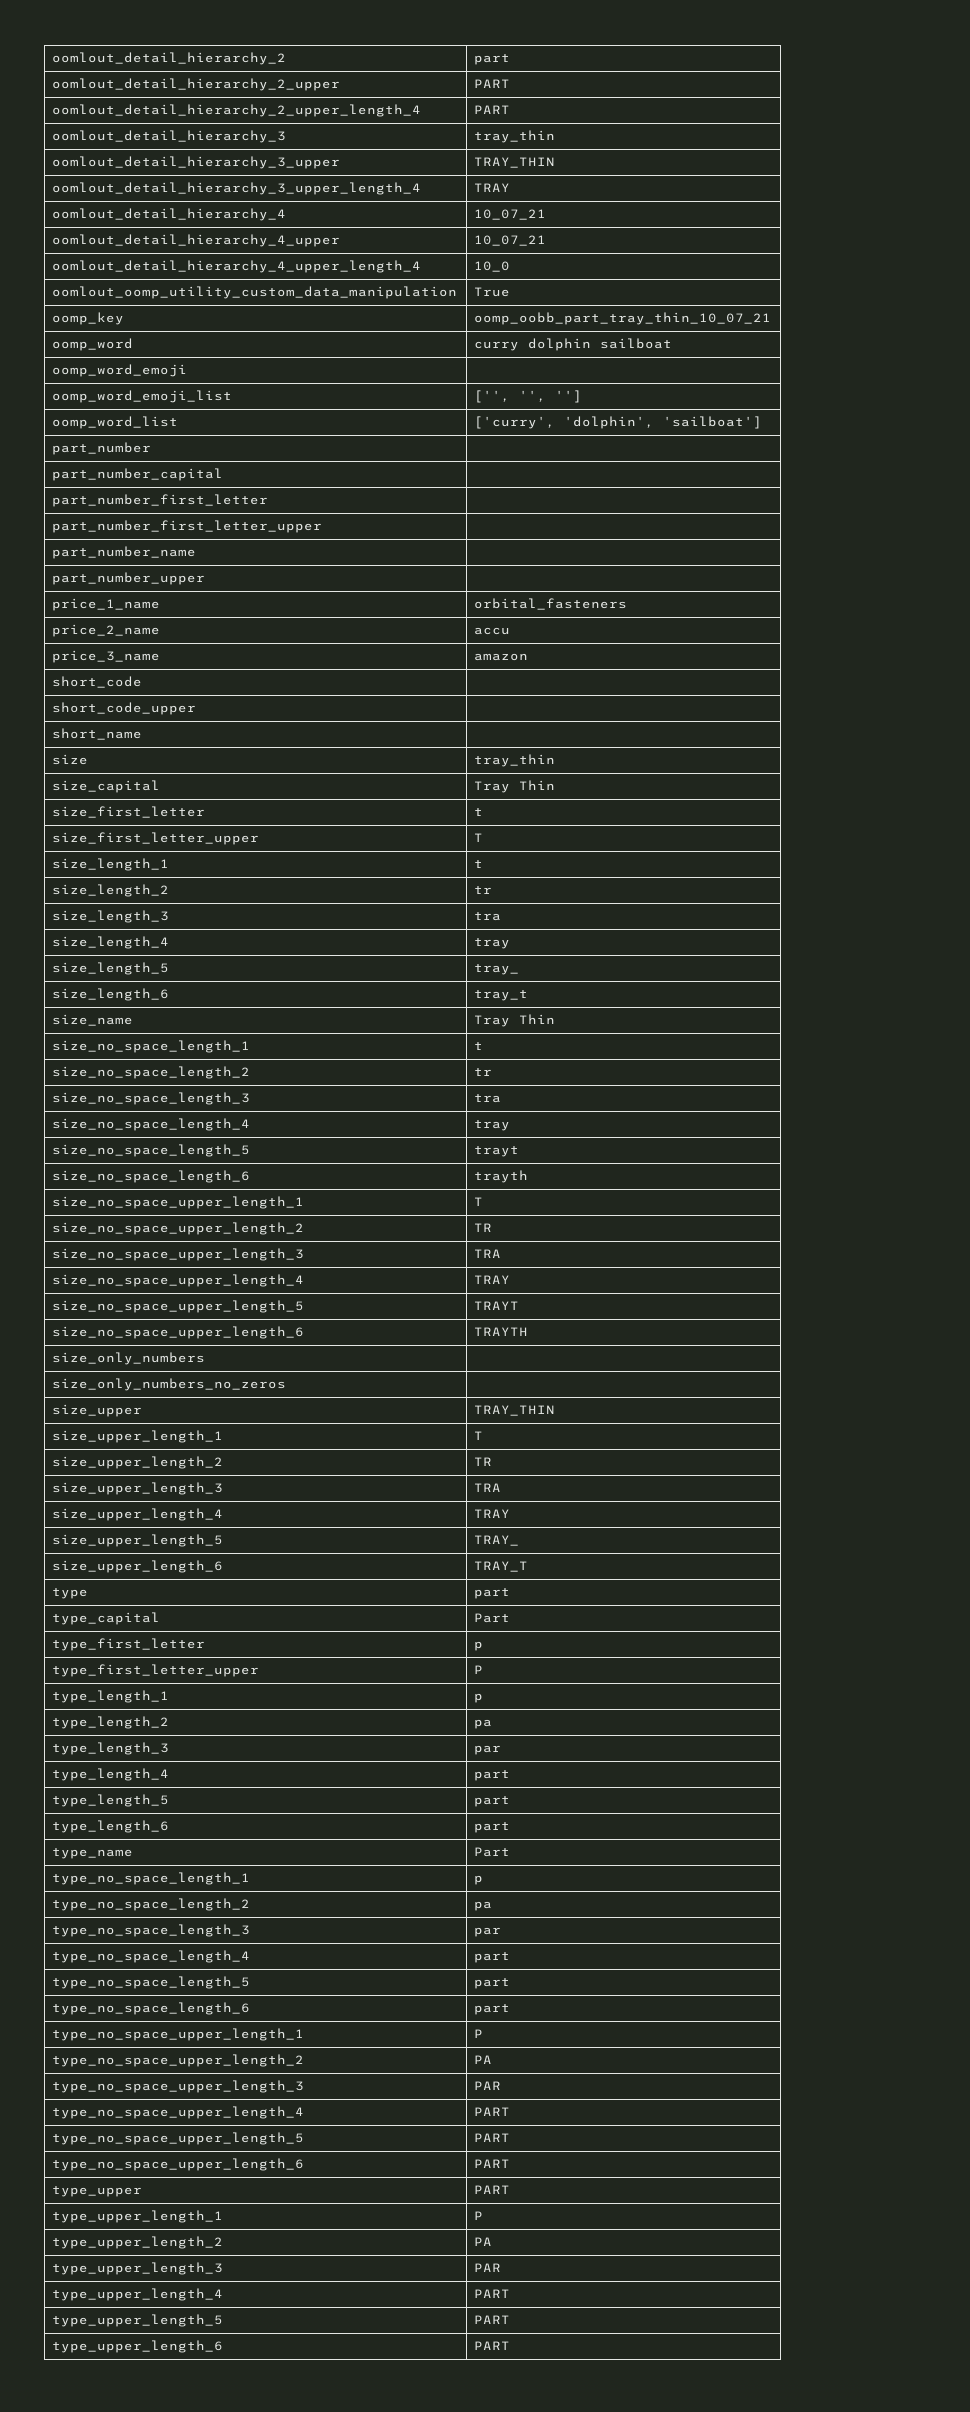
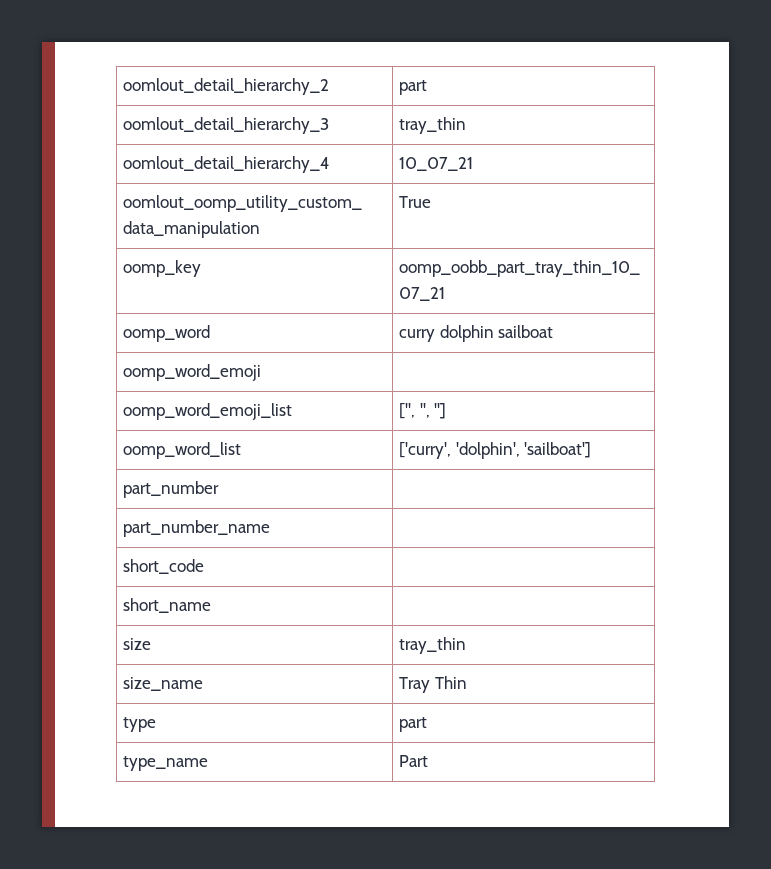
[52,78,341,91] [474,79,511,88] [52,104,422,117] [474,105,511,114] [52,130,287,143] [474,130,556,143] [52,156,341,169] [474,157,556,168] [52,182,422,195] [474,183,511,192] [52,208,287,221] [474,209,547,220] [52,234,341,247] [474,235,547,246] [52,260,422,273] [474,261,511,272] oomlout_detail_hierarchy_2_upper | PART // oomlout_detail_hierarchy_2_upper_length_4 | PART // oomlout_detail_hierarchy_3 | tray_thin // oomlout_detail_hierarchy_3_upper | TRAY_THIN // oomlout_detail_hierarchy_3_upper_length_4 | TRAY // oomlout_detail_hierarchy_4 | 10_07_21 // oomlout_detail_hierarchy_4_upper | 10_07_21 // oomlout_detail_hierarchy_4_upper_length_4 | 10_0 -> [123,117,330,134] [399,117,467,134] [123,156,331,173] [399,157,474,171] oomlout_detail_hierarchy_3 | tray_thin // oomlout_detail_hierarchy_4 | 10_07_21
[52,468,224,481] [52,494,269,507] [52,520,323,533] [52,546,197,559] [52,572,206,585] [52,598,161,611] [474,598,628,610] [52,624,161,637] [474,627,511,635] [52,650,161,663] [474,653,529,661] part_number_capital | // part_number_first_letter | // part_number_first_letter_upper | // part_number_name | // part_number_upper | // price_1_name | orbital_fasteners // price_2_name | accu // price_3_name | amazon -> [123,520,271,537] part_number_name |
[52,702,197,715] // short_code_upper | -> (205, 566) none
[52,780,161,793] [474,780,556,793] [52,806,206,818] [474,808,484,816] [52,832,260,845] [474,833,484,842] [52,858,170,871] [474,860,484,868] [52,884,170,897] [474,886,493,894] [52,910,170,923] [474,912,502,921] [52,936,170,949] [474,938,511,949] [52,962,170,975] [474,964,520,975] [52,988,170,1001] [474,990,529,1001] [52,1014,134,1026] [474,1014,556,1027] [52,1040,251,1053] [474,1042,484,1050] [52,1066,251,1079] [474,1068,493,1076] [52,1092,251,1105] [474,1094,502,1103] [52,1118,251,1131] [474,1120,511,1131] [52,1144,251,1157] [474,1146,520,1157] [52,1170,251,1183] [474,1170,529,1183] [52,1196,305,1209] [474,1197,484,1206] [52,1222,305,1235] [474,1223,493,1232] [52,1248,305,1261] [474,1249,502,1258] [52,1274,305,1287] [474,1275,511,1284] [52,1300,305,1313] [474,1301,520,1310] [52,1326,305,1339] [474,1327,529,1336] [52,1352,206,1365] [52,1378,287,1391] [52,1404,143,1417] [474,1405,556,1416] [52,1430,224,1443] [474,1431,484,1440] [52,1456,224,1469] [474,1457,493,1466] [52,1482,224,1495] [474,1483,502,1492] [52,1508,224,1521] [474,1509,511,1518] [52,1534,224,1547] [474,1535,520,1546] [52,1560,224,1573] [474,1561,529,1572] [52,1588,89,1599] [474,1588,511,1599] [52,1612,161,1625] [474,1613,511,1623] [52,1638,206,1651] [474,1641,484,1651] [52,1664,260,1677] [474,1665,484,1674] [52,1690,170,1703] [474,1693,484,1703] [52,1716,170,1729] [474,1719,493,1729] [52,1742,170,1755] [474,1745,502,1755] [52,1768,170,1781] [474,1770,511,1781] [52,1794,170,1807] [474,1796,511,1807] [52,1820,170,1833] [474,1822,511,1833] [52,1848,134,1859] [474,1847,511,1857] [52,1872,251,1885] [474,1875,484,1885] [52,1898,251,1911] [474,1901,493,1911] [52,1924,251,1937] [474,1927,502,1937] [52,1950,251,1963] [474,1952,511,1963] [52,1976,251,1989] [474,1978,511,1989] [52,2002,251,2015] [474,2004,511,2015] [52,2028,305,2041] [474,2029,484,2038] [52,2054,305,2067] [474,2055,493,2064] [52,2080,305,2093] [474,2081,502,2090] [52,2106,305,2119] [474,2107,511,2116] [52,2132,305,2145] [474,2133,511,2142] [52,2158,305,2171] [474,2159,511,2168] [52,2186,143,2197] [474,2185,511,2194] [52,2210,224,2223] [474,2211,484,2220] [52,2236,224,2249] [474,2237,493,2246] [52,2262,224,2275] [474,2263,502,2272] [52,2288,224,2301] [474,2289,511,2298] [52,2314,224,2327] [474,2315,511,2324] [52,2340,224,2353] [474,2341,511,2350] size_capital | Tray Thin // size_first_letter | t // size_first_letter_upper | T // size_length_1 | t // size_length_2 | tr // size_length_3 | tra // size_length_4 | tray // size_length_5 | tray_ // size_length_6 | tray_t // size_name | Tray Thin // size_no_space_length_1 | t // size_no_space_length_2 | tr // size_no_space_length_3 | tra // size_no_space_length_4 | tray // size_no_space_length_5 | trayt // size_no_space_length_6 | trayth // size_no_space_upper_length_1 | T // size_no_space_upper_length_2 | TR // size_no_space_upper_length_3 | TRA // size_no_space_upper_length_4 | TRAY // size_no_space_upper_length_5 | TRAYT // size_no_space_upper_length_6 | TRAYTH // size_only_numbers | // size_only_numbers_no_zeros | // size_upper | TRAY_THIN // size_upper_length_1 | T // size_upper_length_2 | TR // size_upper_length_3 | TRA // size_upper_length_4 | TRAY // size_upper_length_5 | TRAY_ // size_upper_length_6 | TRAY_T // type | part // type_capital | Part // type_first_letter | p // type_first_letter_upper | P // type_length_1 | p // type_length_2 | pa // type_length_3 | par // type_length_4 | part // type_length_5 | part // type_length_6 | part // type_name | Part // type_no_space_length_1 | p // type_no_space_length_2 | pa // type_no_space_length_3 | par // type_no_space_length_4 | part // type_no_space_length_5 | part // type_no_space_length_6 | part // type_no_space_upper_length_1 | P // type_no_space_upper_length_2 | PA // type_no_space_upper_length_3 | PAR // type_no_space_upper_length_4 | PART // type_no_space_upper_length_5 | PART // type_no_space_upper_length_6 | PART // type_upper | PART // type_upper_length_1 | P // type_upper_length_2 | PA // type_upper_length_3 | PAR // type_upper_length_4 | PART // type_upper_length_5 | PART // type_upper_length_6 | PART -> [123,677,204,691] [399,676,467,693] [123,717,157,732] [399,717,428,732] [123,756,209,771] [399,755,429,767] size_name | Tray Thin // type | part // type_name | Part

